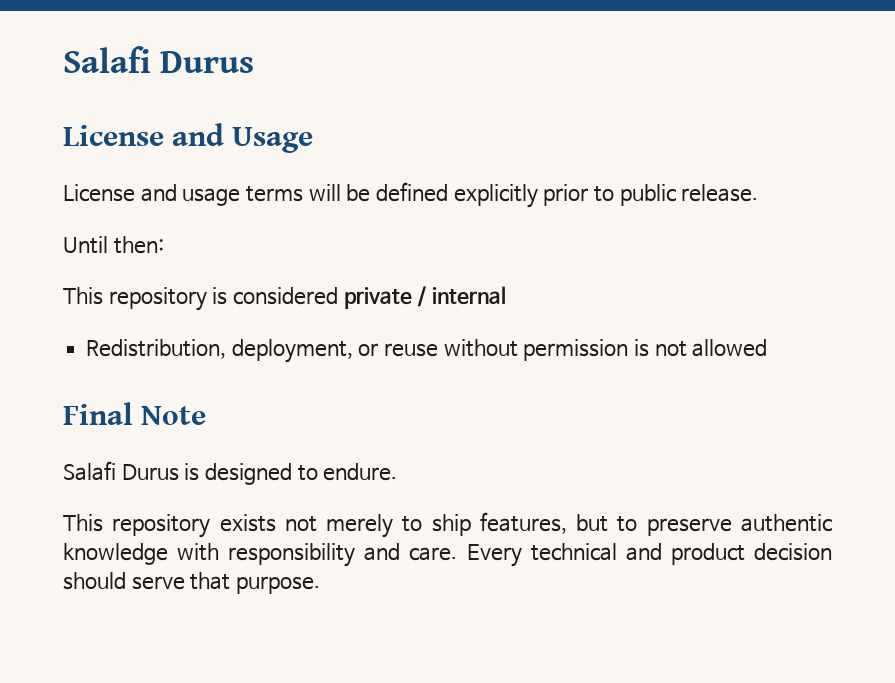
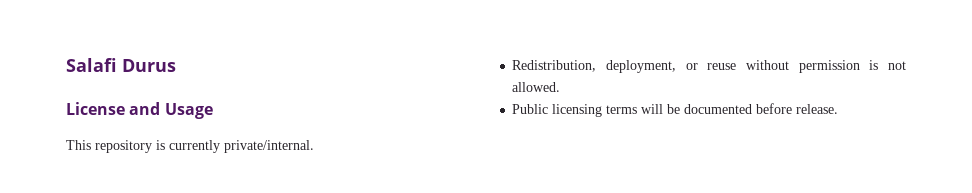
[63,182,759,208] [63,236,164,254] // License and usage terms will be defined explicitly prior to public release. // Until then: -> (213, 111) none
[232,286,506,309] considered private / internal -> [169,140,314,153] currently private/internal.
[692,339,768,357] [63,402,207,425] [63,461,398,485] [63,512,833,538] [63,543,832,567] [63,572,320,594] allowed // Final Note // Salafi Durus is designed to endure. // This repository exists not merely to ship features, but to preserve authentic knowledge with responsibility and care. Every technical and product decision should serve that purpose. -> [512,82,561,92] [512,103,839,117] allowed. // Public licensing terms will be documented before release.

